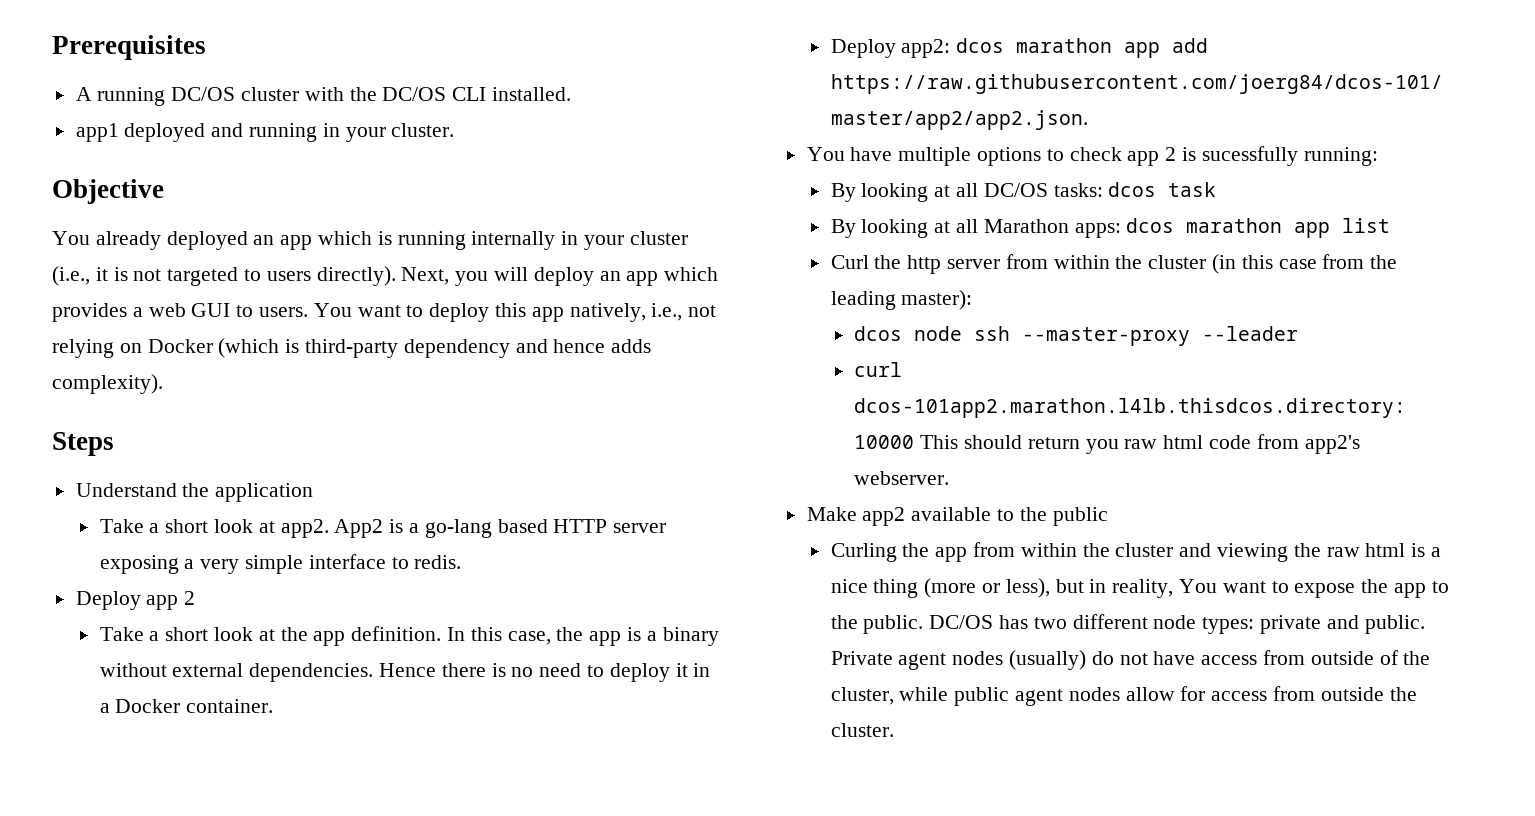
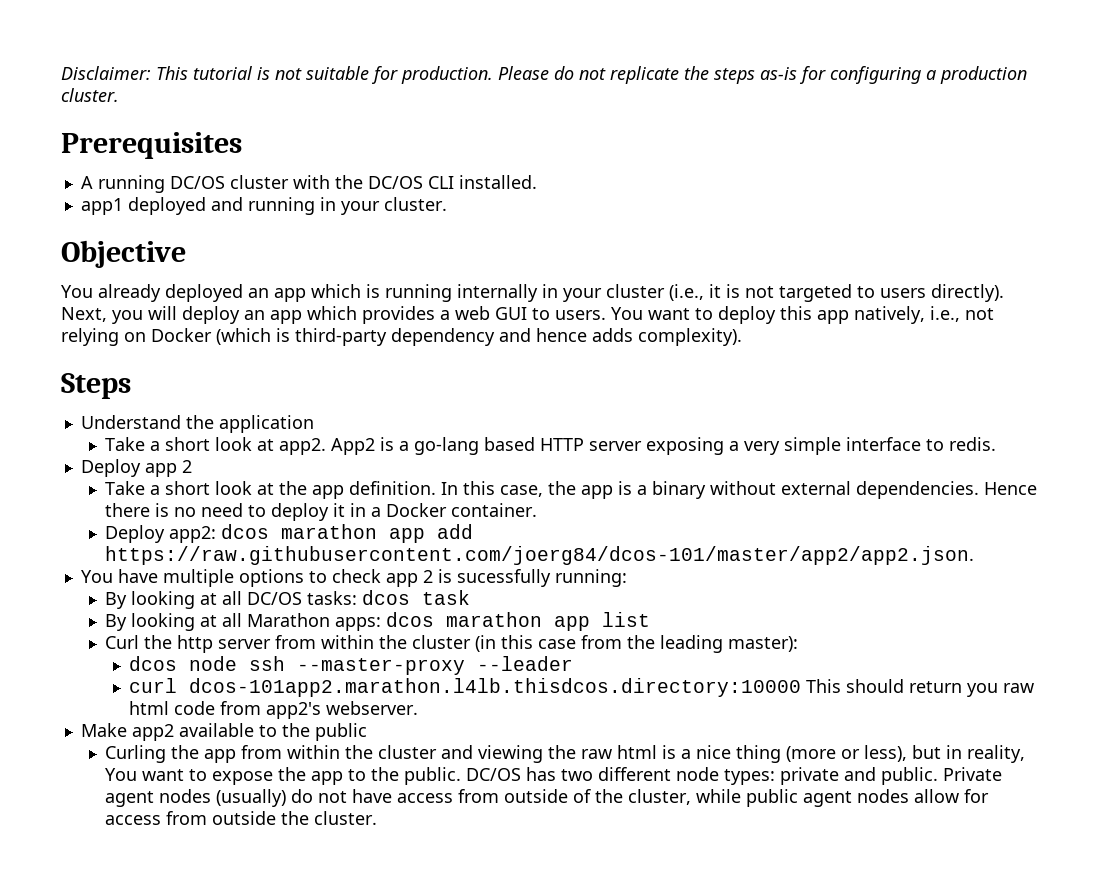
(52, 47) none -> [61,66,1027,84] [61,88,119,102] Disclaimer: This tutorial is not suitable for production. Please do not replicate the steps as-is for configuring a production cluster. //

